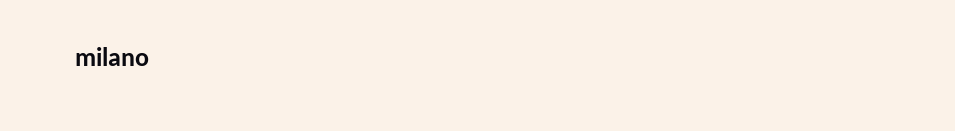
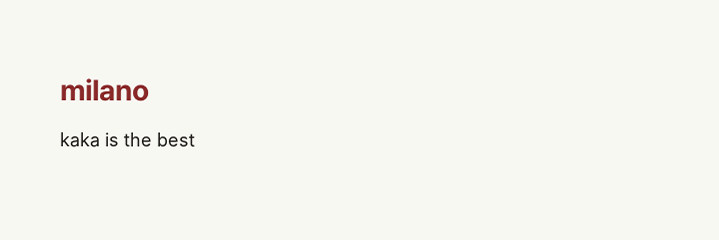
(149, 56) none -> [59,132,195,148] // kaka is the best

